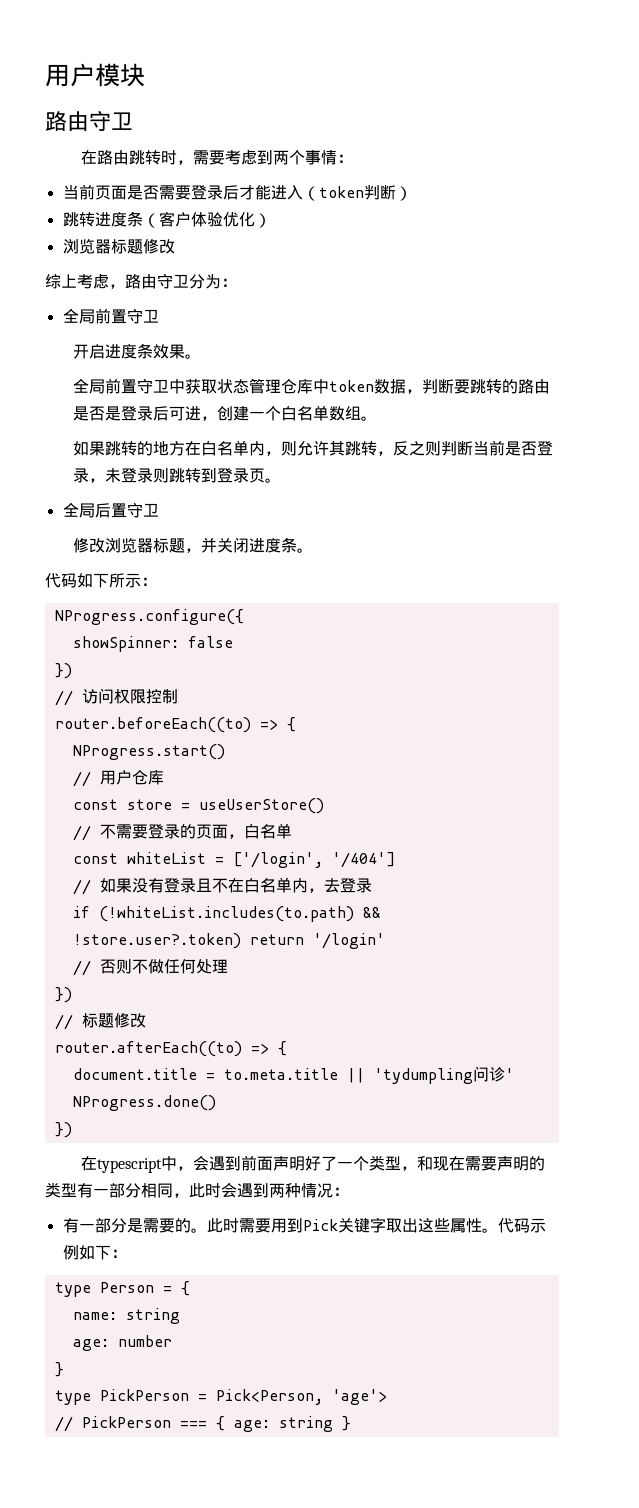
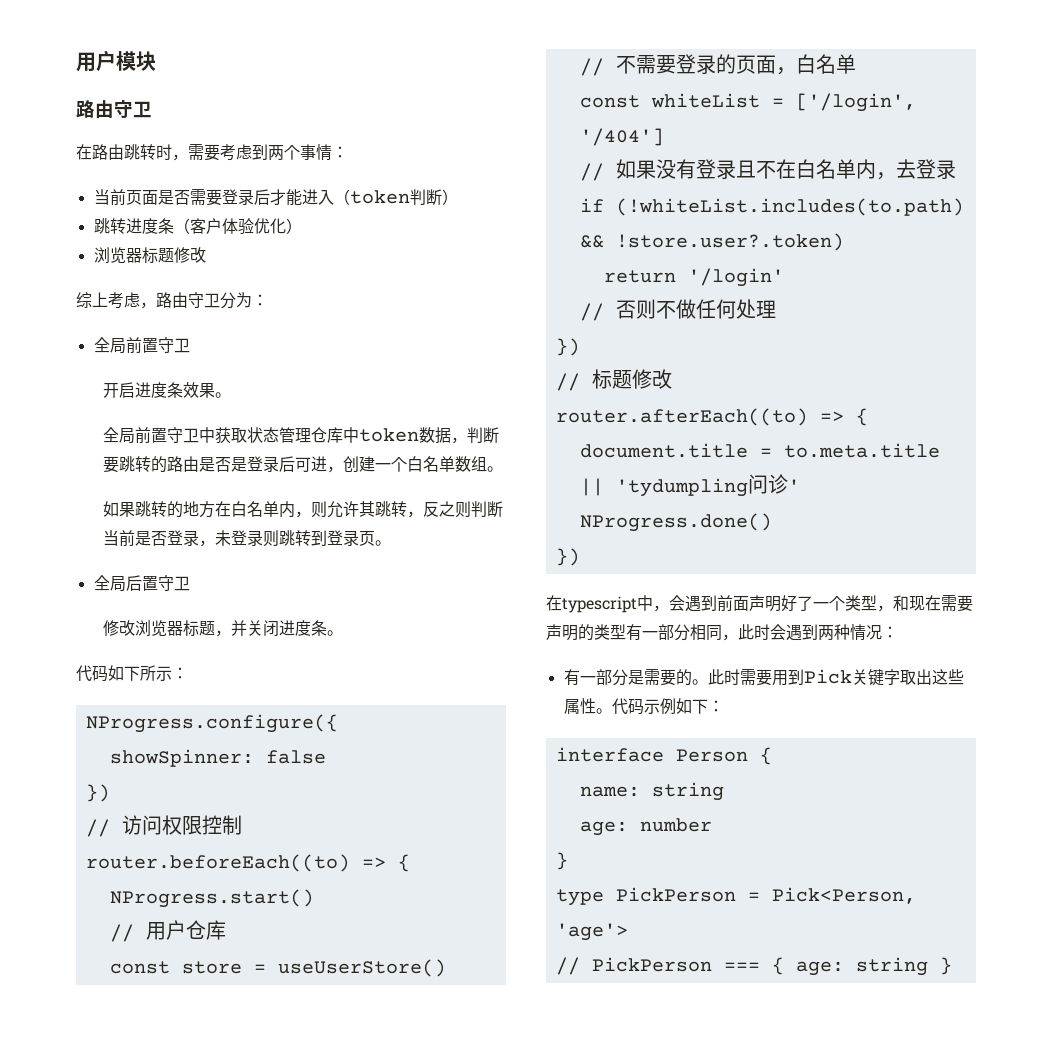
(241, 941) none -> (844, 242) //
[54,1282,172,1297] type Person = -> [555,747,748,762] interface Person

